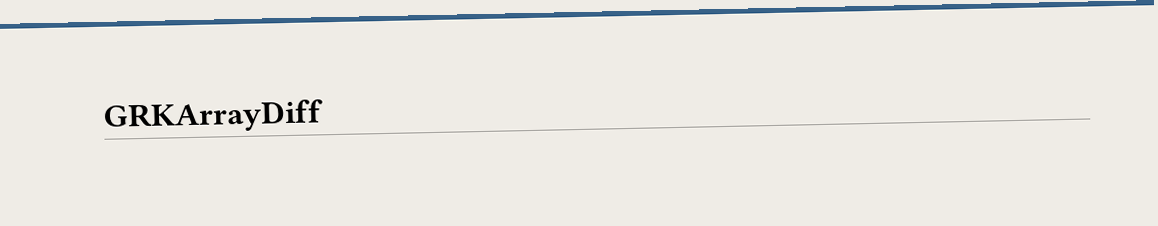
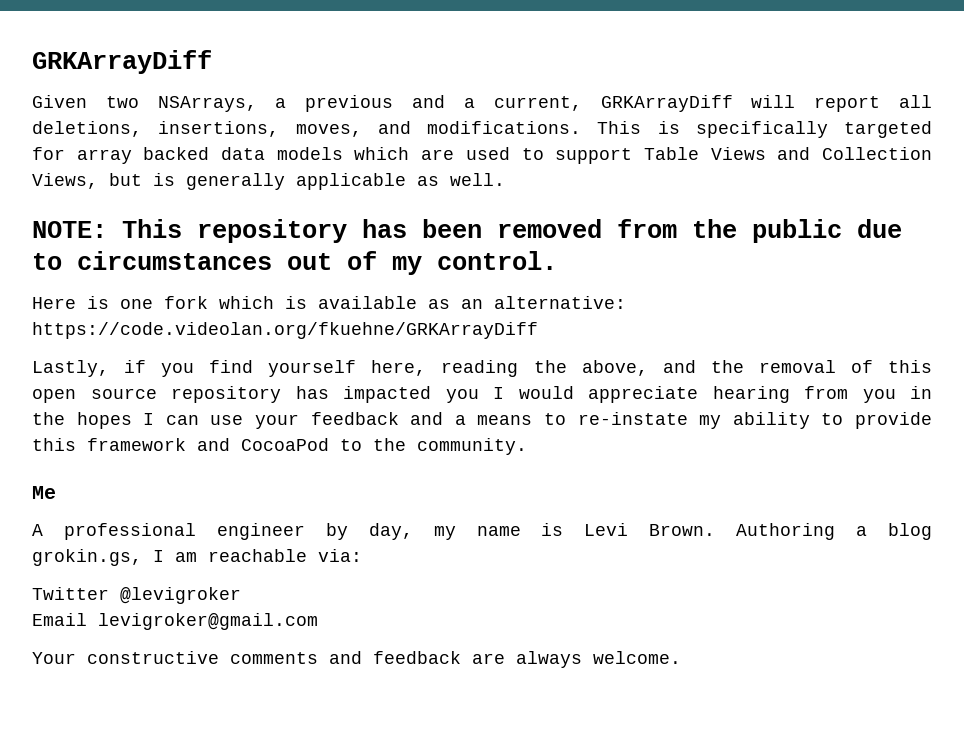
[103,99,324,134] GRKArrayDiff -> [32,50,212,74] [32,95,933,112] [32,121,932,138] [32,147,933,164] [32,173,505,190] [32,219,902,243] [32,251,557,275] [32,296,626,309] [32,322,538,339] [32,360,933,377] [32,386,932,403] [32,412,933,429] [32,438,527,455] [32,486,56,499] [32,523,932,540] [32,549,362,566] [32,587,241,604] [32,613,318,630] [32,651,681,668] GRKArrayDiff // Given two NSArrays, a previous and a current, GRKArrayDiff will report all deletions, insertions, moves, and modifications. This is specifically targeted for array backed data models which are used to support Table Views and Collection Views, but is generally applicable as well. // NOTE: This repository has been removed from the public due to circumstances out of my control. // Here is one fork which is available as an alternative: https://code.videolan.org/fkuehne/GRKArrayDiff // Lastly, if you find yourself here, reading the above, and the removal of this open source repository has impacted you I would appreciate hearing from you in the hopes I can use your feedback and a means to re-instate my ability to provide this framework and CocoaPod to the community. // Me // A professional engineer by day, my name is Levi Brown. Authoring a blog grokin.gs, I am reachable via: // Twitter @levigroker // Email levigroker@gmail.com // Your constructive comments and feedback are always welcome.

